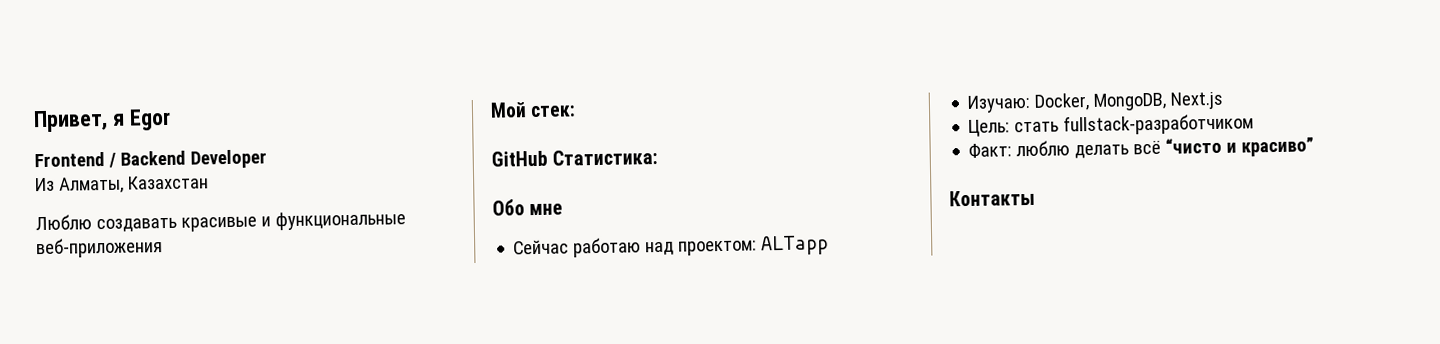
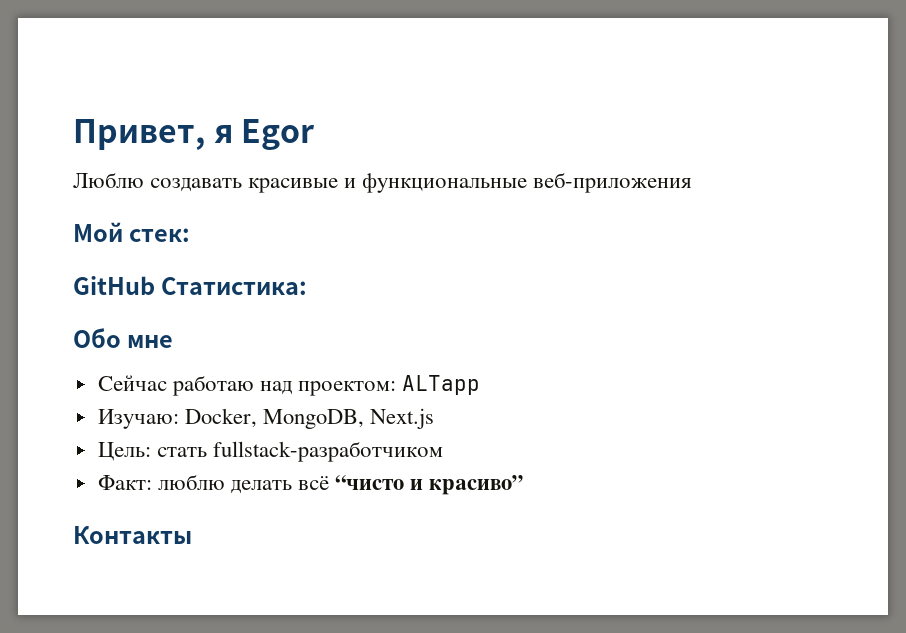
[34,149,267,169] [35,175,209,194] // Frontend / Backend Developer // Из Алматы, Казахстан -> (315, 135) none

